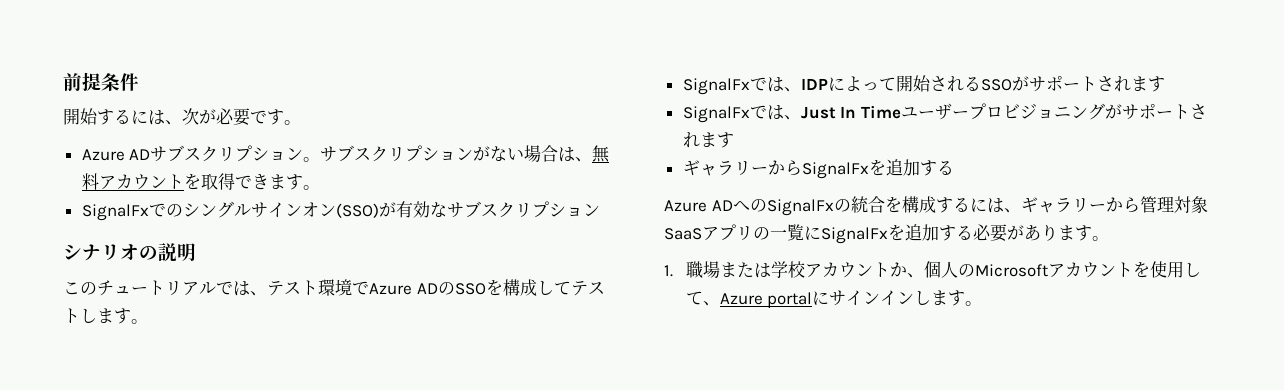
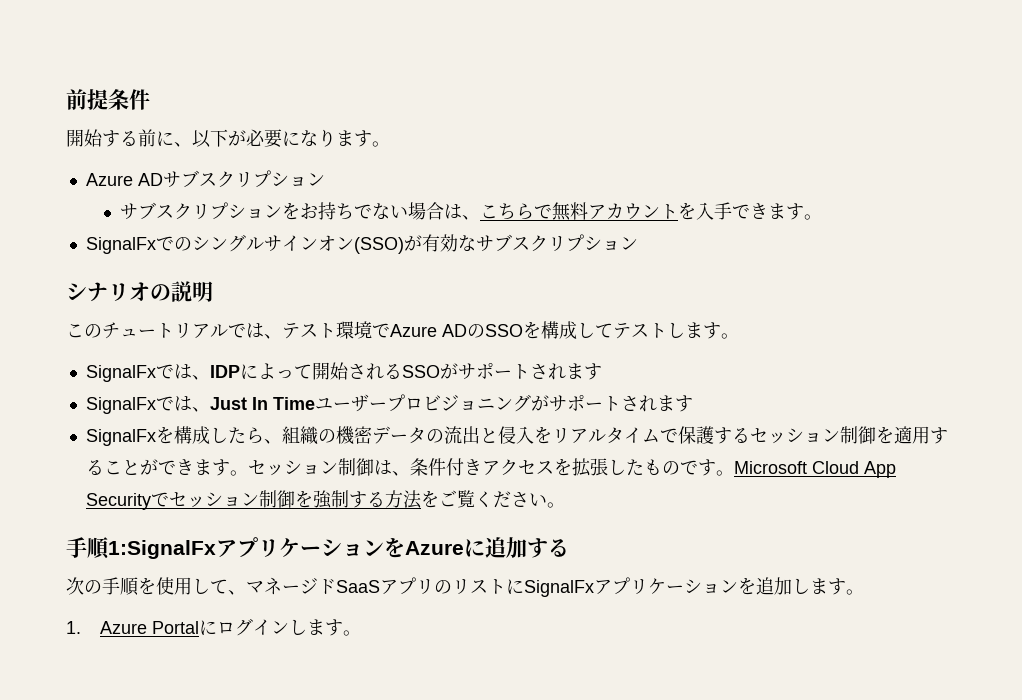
[131,108,267,126] には、次が必要で -> [138,129,354,148] 前に、以下が必要になりま
[303,145,491,162] 。サブスクリプションが -> [120,202,373,220] // サブスクリプションをお持ちで
(593, 159) none -> [480,203,553,220] こちらで
[200,173,235,190] 取得 -> [696,202,733,220] 入手
[682,159,954,179] [664,196,1208,216] [664,224,1109,244] [664,261,1201,278] [685,290,881,308] ギャラリーからSignalFxを追加する // Azure ADへのSignalFxの統合を構成するには、ギャラリーから管理対象SaaSアプリの一覧にSignalFxを追加する必要があります。 // 1.職場または学校アカウントか、個人のMicrosoftアカウントを使用して、Azure portalにサイン -> [85,426,948,446] [85,458,896,478] [85,490,565,510] [66,537,569,559] [66,577,864,597] [66,618,254,636] SignalFxを構成したら、組織の機密データの流出と侵入をリアルタイムで保護するセッション制御を適用することができます。セッション制御は、条件付きアクセスを拡張したものです。Microsoft Cloud App Securityでセッション制御を強制する方法をご覧ください。 // 手順1:SignalFxアプリケーションをAzureに追加する // 次の手順を使用して、マネージドSaaSアプリのリストにSignalFxアプリケーションを追加します。 // 1. Azure Portalにログ

